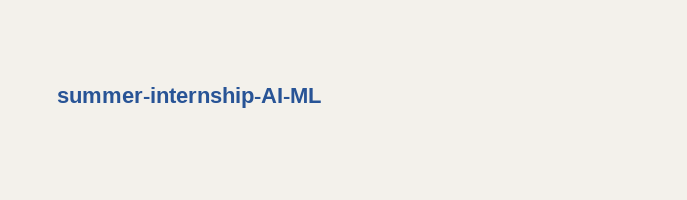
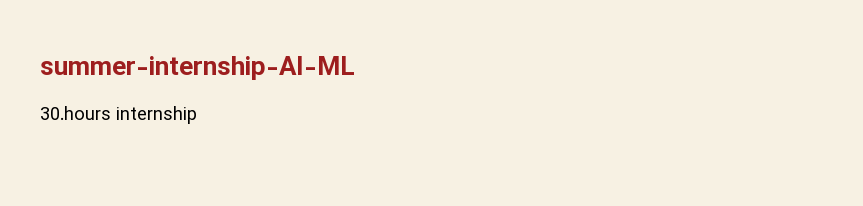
(321, 97) none -> [40,106,197,124] // 30.hours internship

